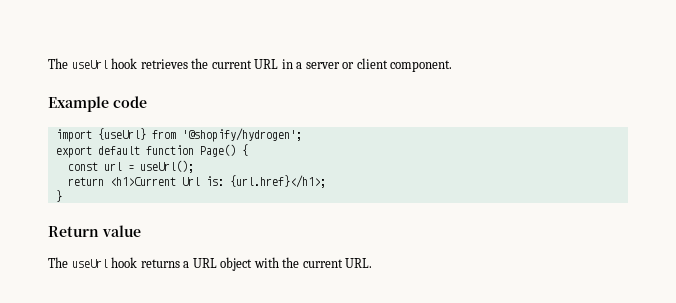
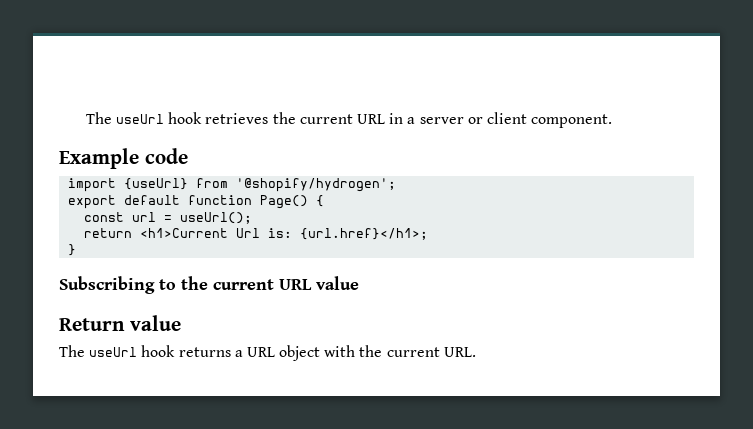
(62, 196) none -> [59,276,359,294] // Subscribing to the current URL value

